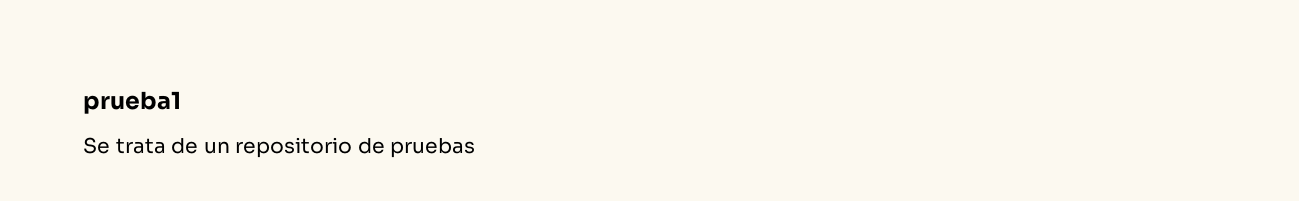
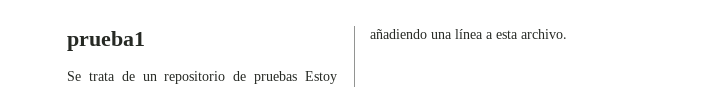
(476, 148) none -> [305,71,337,84] [370,29,567,39] Estoy añadiendo una línea a esta archivo.

